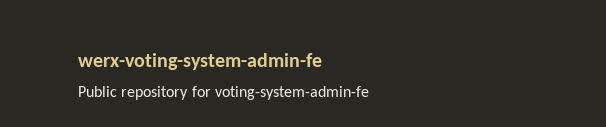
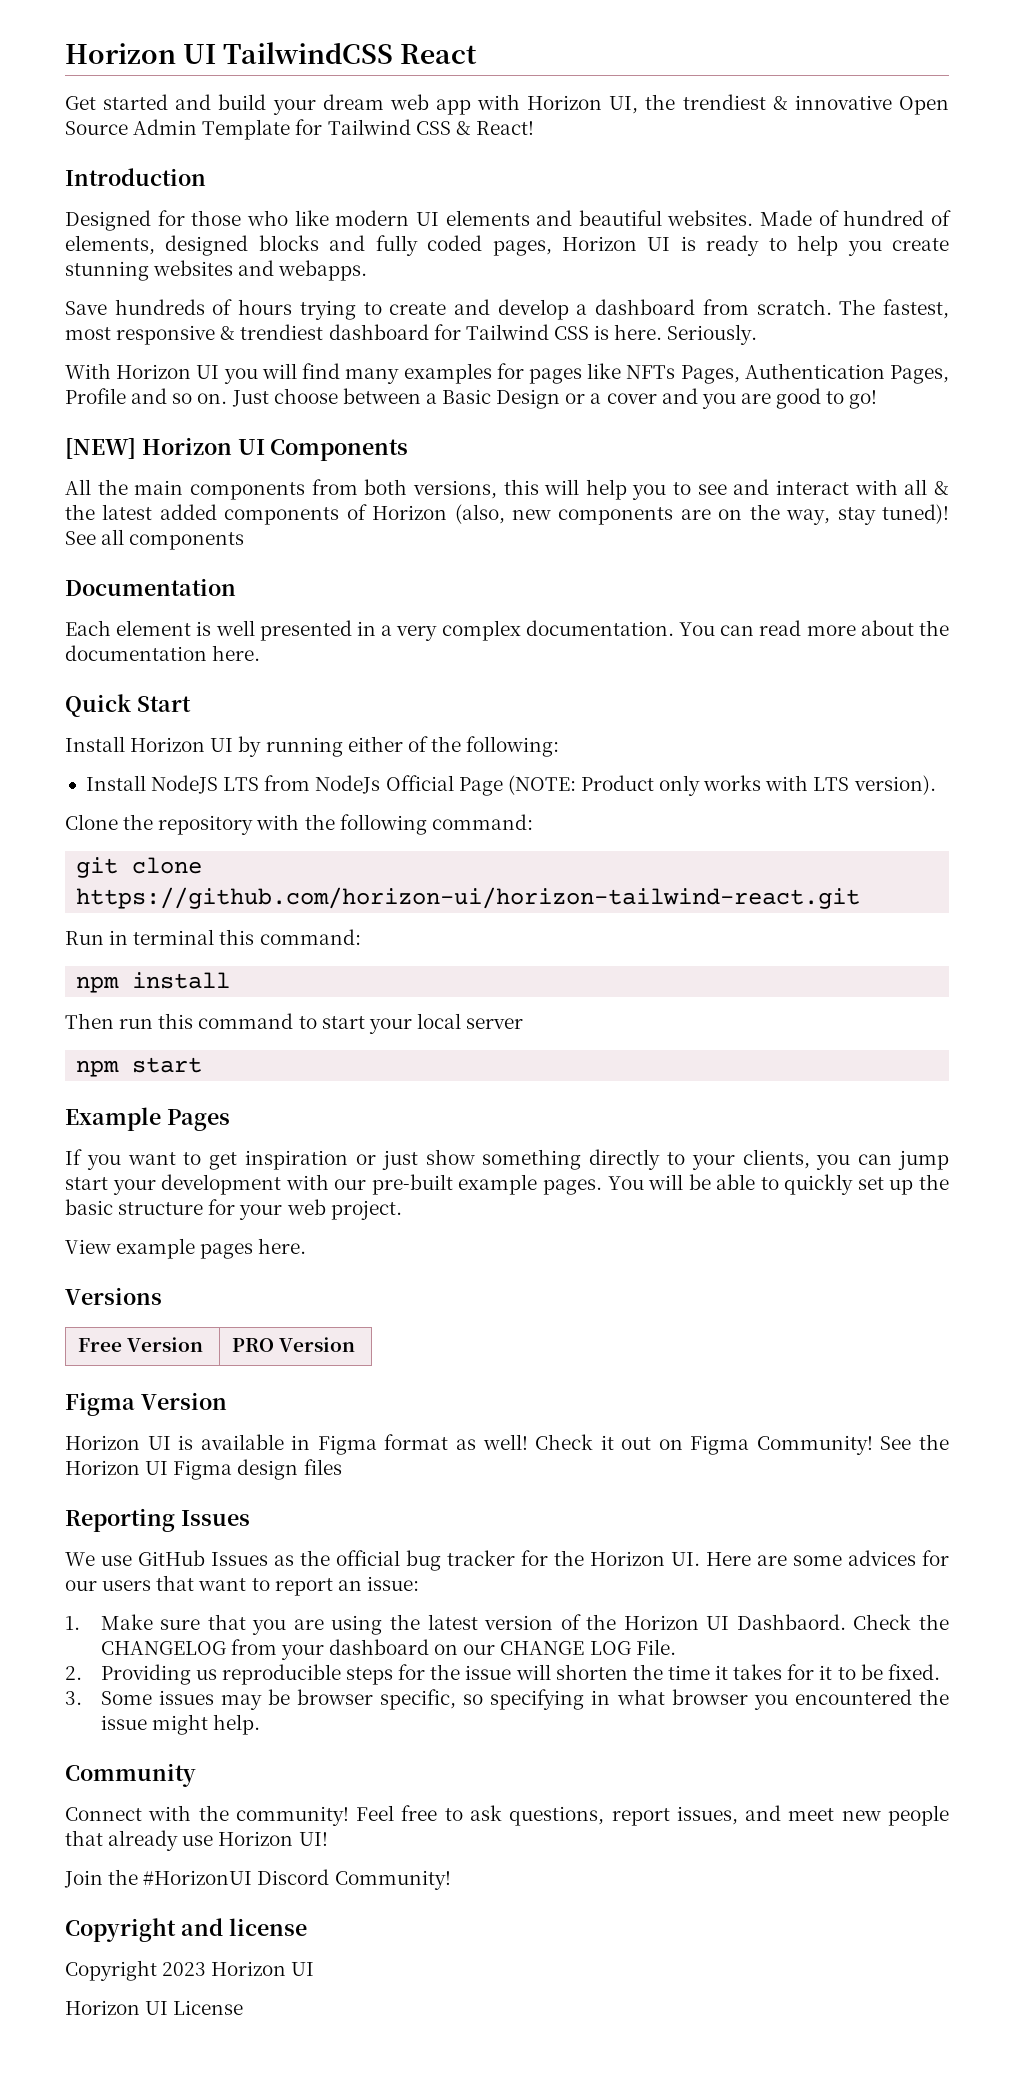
[78,53,322,70] [78,86,369,100] werx-voting-system-admin-fe // Public repository for voting-system-admin-fe -> [65,42,478,64] [65,94,949,115] [65,119,534,140] [65,168,206,186] [65,210,951,231] [65,235,950,256] [65,260,368,281] [65,299,949,320] [65,324,758,345] [65,363,949,384] [65,388,878,409] [65,437,409,461] [65,479,949,500] [65,504,950,525] [65,529,245,550] [65,578,236,596] [65,620,950,641] [65,645,261,661] [65,694,191,717] [65,736,560,757] [85,775,936,796] [65,814,533,835] [76,857,203,878] [76,887,861,909] [65,929,361,945] [76,972,231,993] [65,1013,524,1034] [76,1057,203,1077] [65,1107,230,1131] [65,1149,949,1170] [65,1174,949,1195] [65,1199,402,1220] [65,1238,307,1259] [65,1287,162,1305] [78,1337,204,1352] [232,1337,356,1352] [65,1392,227,1416] [65,1434,949,1455] [65,1459,342,1480] [65,1508,250,1532] [65,1550,949,1571] [65,1575,419,1596] [65,1614,950,1635] [100,1639,676,1660] [65,1664,940,1685] [65,1689,949,1710] [100,1714,260,1735] [65,1763,196,1787] [65,1805,950,1826] [65,1830,328,1851] [64,1869,451,1890] [65,1918,307,1942] [65,1960,315,1981] [65,2000,244,2015] Horizon UI TailwindCSS React // Get started and build your dream web app with Horizon UI, the trendiest & innovative Open Source Admin Template for Tailwind CSS & React! // Introduction // Designed for those who like modern UI elements and beautiful websites. Made of hundred of elements, designed blocks and fully coded pages, Horizon UI is ready to help you create stunning websites and webapps. // Save hundreds of hours trying to create and develop a dashboard from scratch. The fastest, most responsive & trendiest dashboard for Tailwind CSS is here. Seriously. // With Horizon UI you will find many examples for pages like NFTs Pages, Authentication Pages, Profile and so on. Just choose between a Basic Design or a cover and you are good to go! // [NEW] Horizon UI Components // All the main components from both versions, this will help you to see and interact with all & the latest added components of Horizon (also, new components are on the way, stay tuned)! See all components // Documentation // Each element is well presented in a very complex documentation. You can read more about the documentation here. // Quick Start // Install Horizon UI by running either of the following: // Install NodeJS LTS from NodeJs Official Page (NOTE: Product only works with LTS version). // Clone the repository with the following command: // git clone https://github.com/horizon-ui/horizon-tailwind-react.git // Run in terminal this command: // npm install // Then run this command to start your local server // npm start // Example Pages // If you want to get inspiration or just show something directly to your clients, you can jump start your development with our pre-built example pages. You will be able to quickly set up the basic structure for your web project. // View example pages here. // Versions // Free Version | PRO Version // Figma Version // Horizon UI is available in Figma format as well! Check it out on Figma Community! See the Horizon UI Figma design files // Reporting Issues // We use GitHub Issues as the official bug tracker for the Horizon UI. Here are some advices for our users that want to report an issue: // 1. Make sure that you are using the latest version of the Horizon UI Dashbaord. Check the CHANGELOG from your dashboard on our CHANGE LOG File. // 2. Providing us reproducible steps for the issue will shorten the time it takes for it to be fixed. // 3. Some issues may be browser specific, so specifying in what browser you encountered the issue might help. // Community // Connect with the community! Feel free to ask questions, report issues, and meet new people that already use Horizon UI! // Join the #HorizonUI Discord Community! // Copyright and license // Copyright 2023 Horizon UI // Horizon UI License

